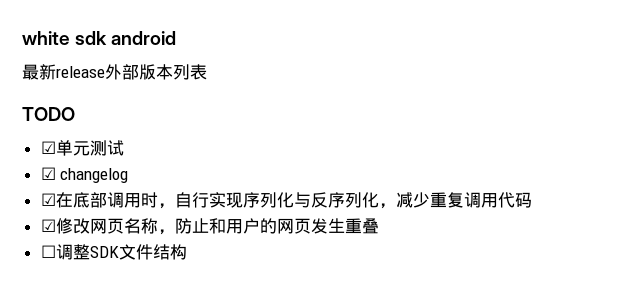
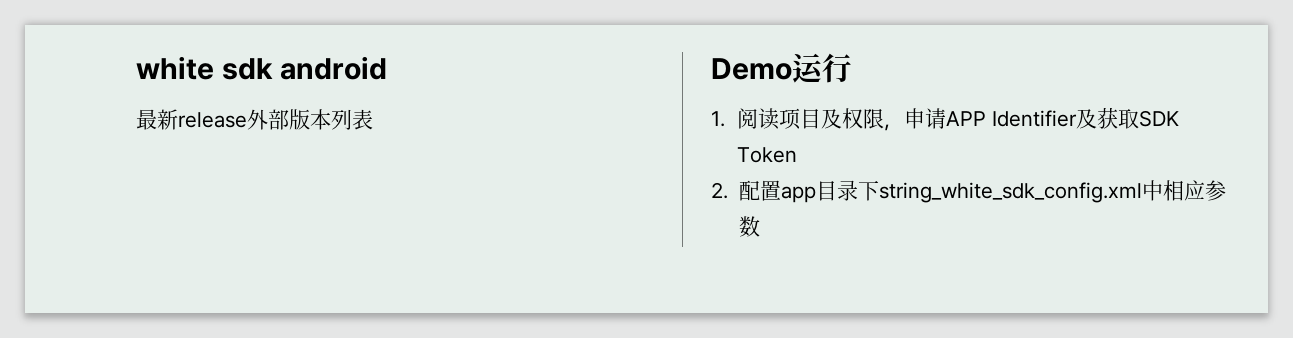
[22,107,75,121] [40,140,124,156] [40,167,129,183] [40,192,532,209] [40,218,379,235] [40,244,187,260] TODO // ☑单元测试 // ☑ changelog // ☑在底部调用时，自行实现序列化与反序列化，减少重复调用代码 // ☑修改网页名称，防止和用户的网页发生重叠 // ☐调整SDK文件结构 -> [711,53,852,83] [711,107,1180,131] [737,147,798,163] [711,180,1226,203] [738,216,760,237] Demo运行 // 1.阅读项目及权限，申请APP Identifier及获取SDK Token // 2.配置app目录下string_white_sdk_config.xml中相应参数

